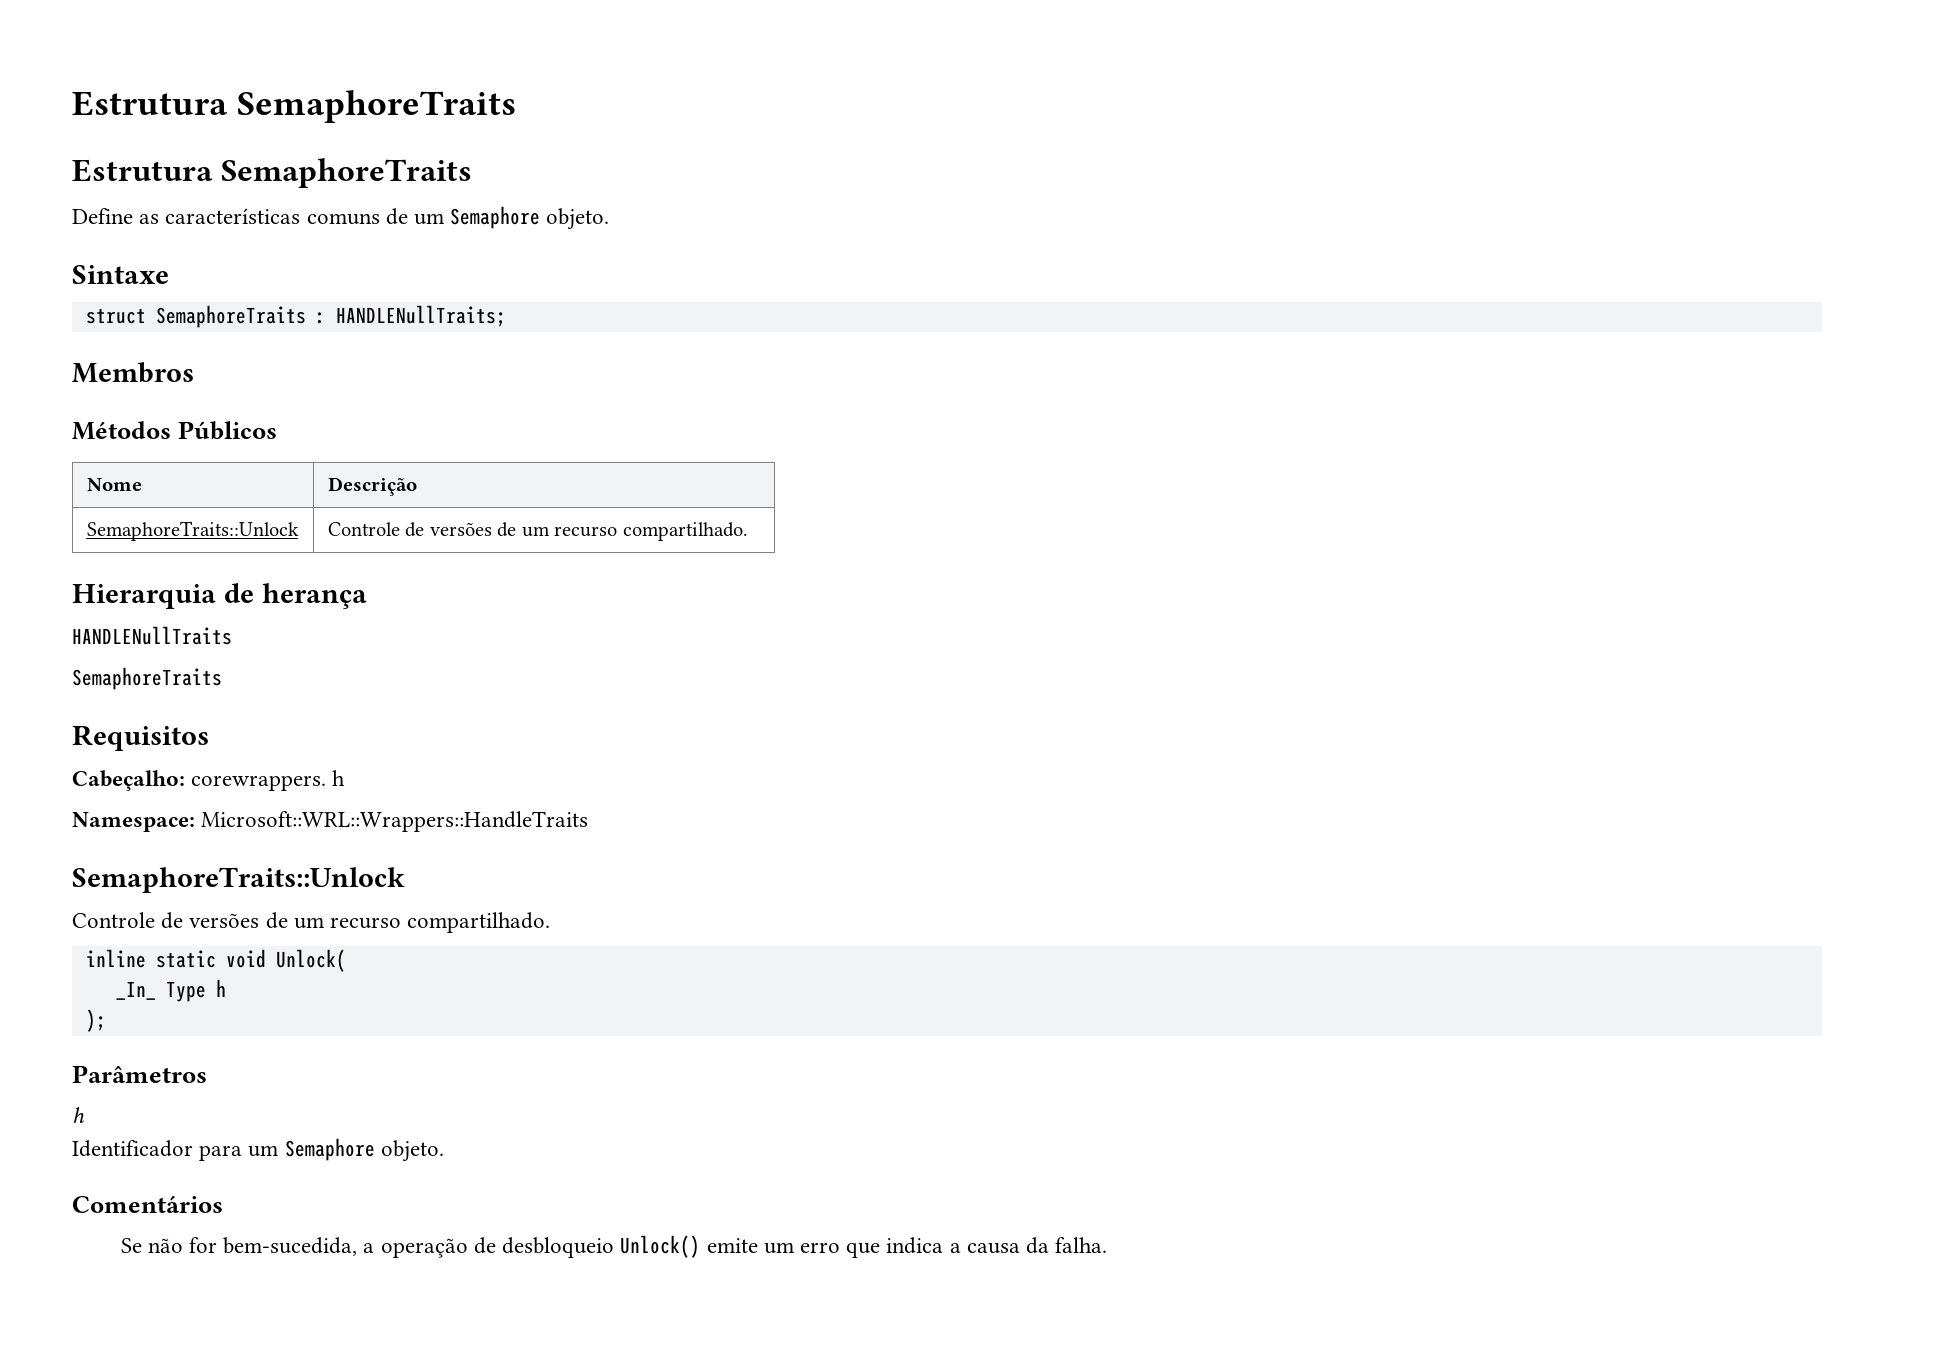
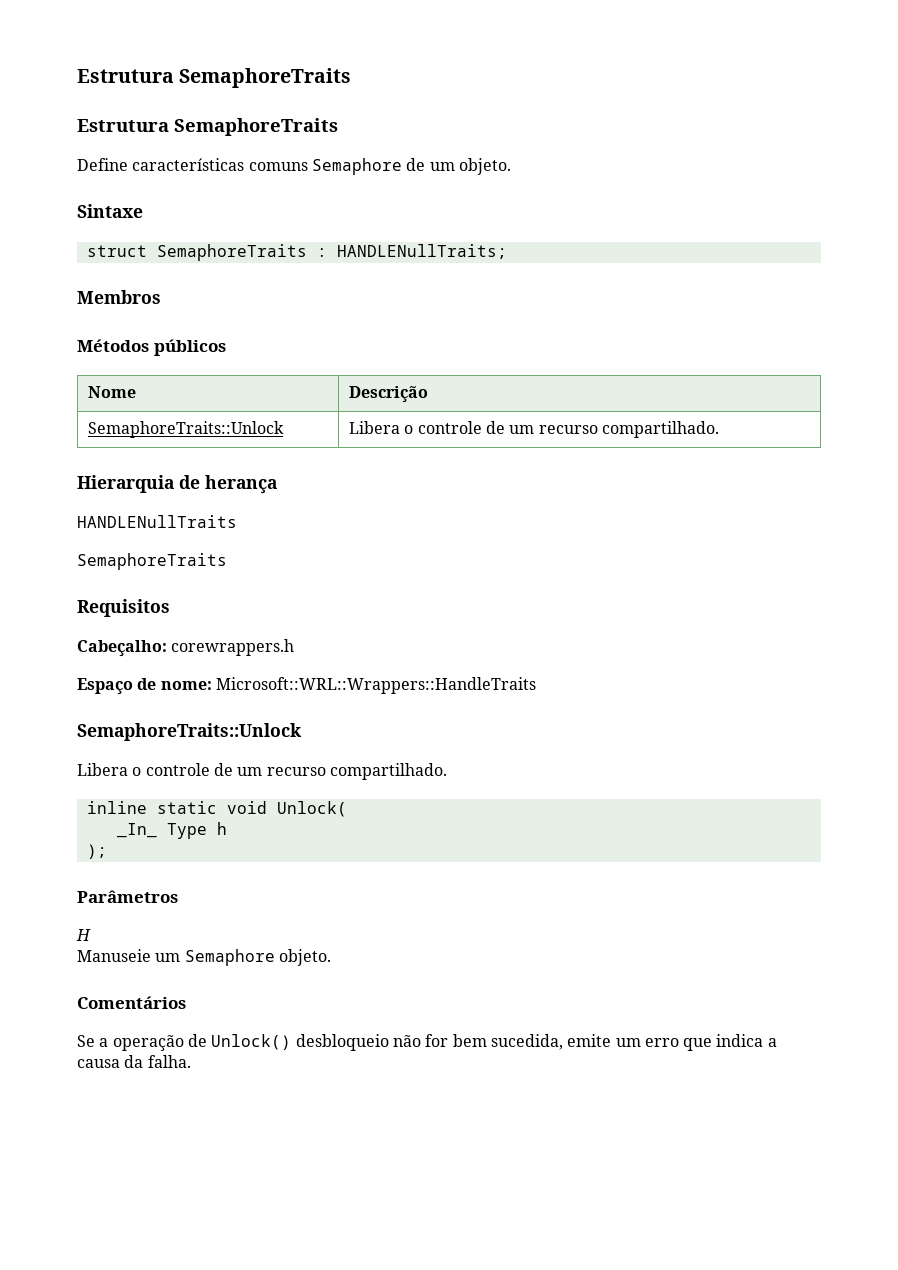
[139,214,160,224] as -> (128, 164) none
[385,206,541,229] de um Semaphore -> [311,158,455,175] Semaphore de um
[178,421,278,440] Públicos -> [153,339,226,356] públicos
[327,522,492,537] Controle de versões -> [349,421,482,434] Libera o controle
[191,770,346,791] [72,812,195,832] corewrappers. h // Namespace: -> [171,639,295,656] [77,678,212,695] corewrappers.h // Espaço de nome:
[72,912,260,929] Controle de versões -> [77,763,210,776] Libera o controle
[72,1107,85,1123] [72,1140,243,1161] h // Identificador para -> [76,929,91,941] [77,949,151,962] H // Manuseie
[147,1235,701,1258] não for bem-sucedida, a operação de desbloqueio Unlock() -> [99,1034,563,1051] a operação de Unlock() desbloqueio não for bem sucedida,

